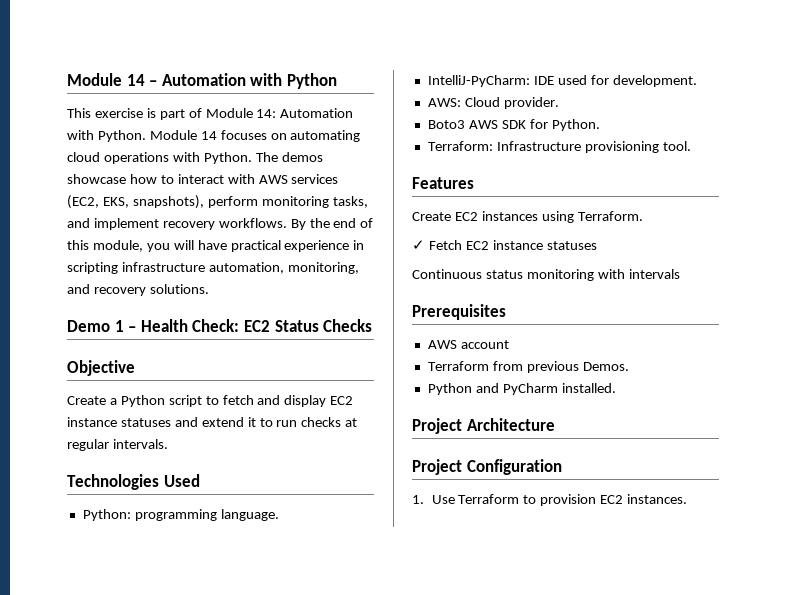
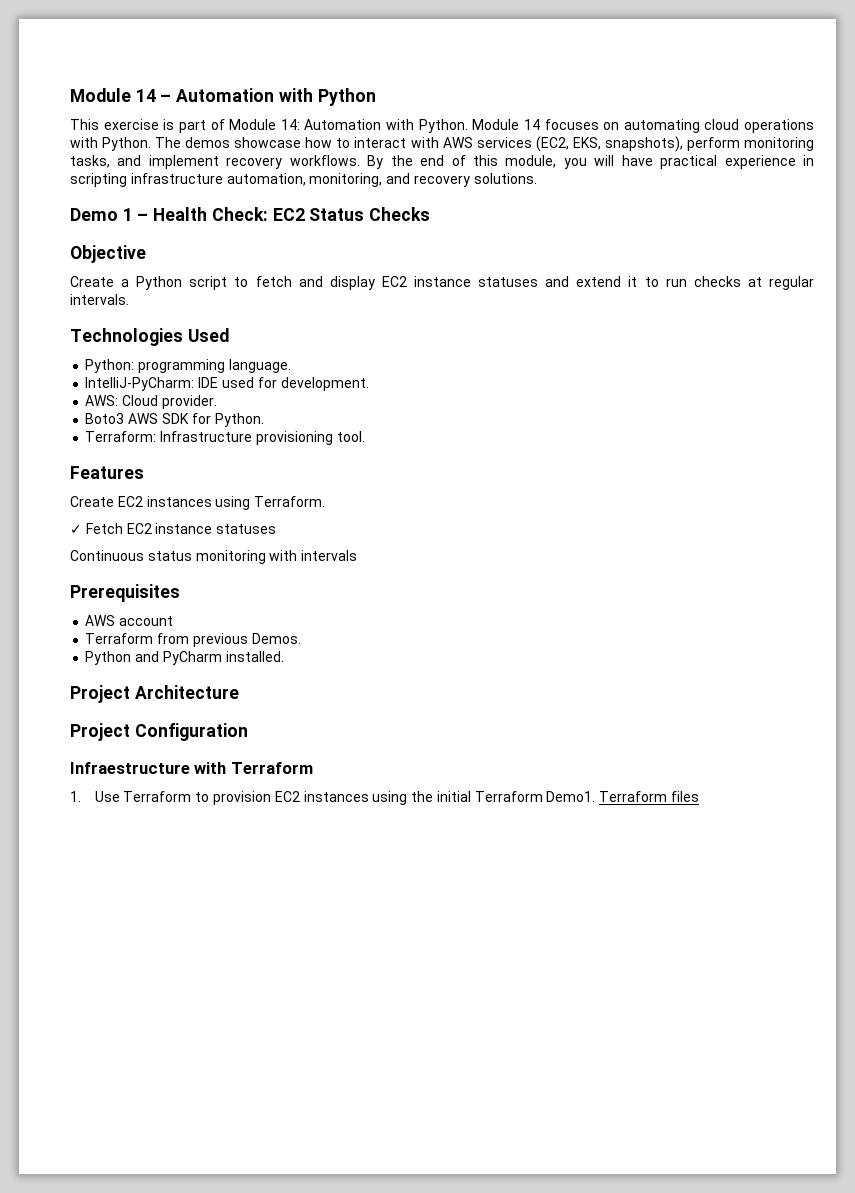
(562, 467) none -> [70,762,313,774] // Infraestructure with Terraform
[627,494,688,504] instances. -> [303,791,699,805] instances using the initial Terraform Demo1. Terraform files

